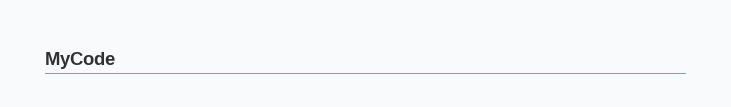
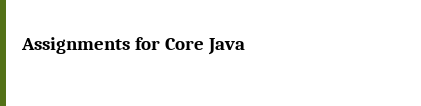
[45,52,115,69] MyCode -> [21,37,245,55] Assignments for Core Java

